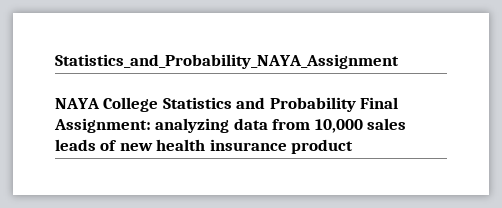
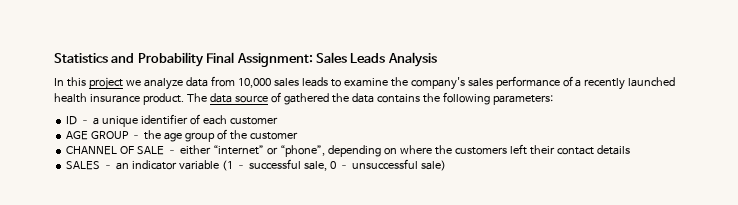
[55,54,399,69] [55,97,159,112] Statistics_and_Probability_NAYA_Assignment // NAYA College -> (54, 58) none
[155,118,230,133] analyzing -> [315,52,437,67] [54,77,183,90] Sales Leads Analysis // In this project we analyze
[100,139,354,154] of new health insurance product -> [330,76,676,90] [54,92,553,105] [66,114,278,127] [66,129,298,142] [66,144,630,157] [66,159,446,171] to examine the company's sales performance of a recently launched health insurance product. The data source of gathered the data contains the following parameters: // ID – a unique identifier of each customer // AGE GROUP – the age group of the customer // CHANNEL OF SALE – either “internet” or “phone”, depending on where the customers left their contact details // SALES – an indicator variable (1 – successful sale, 0 – unsuccessful sale)

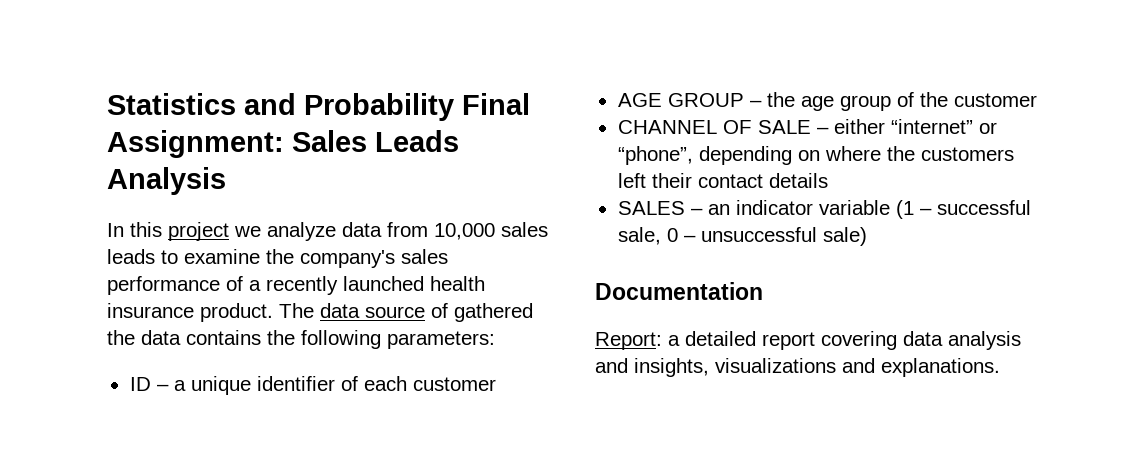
(446, 165) none -> [595,282,763,300] [595,331,1021,350] [595,358,1000,377] // Documentation // Report: a detailed report covering data analysis and insights, visualizations and explanations.

